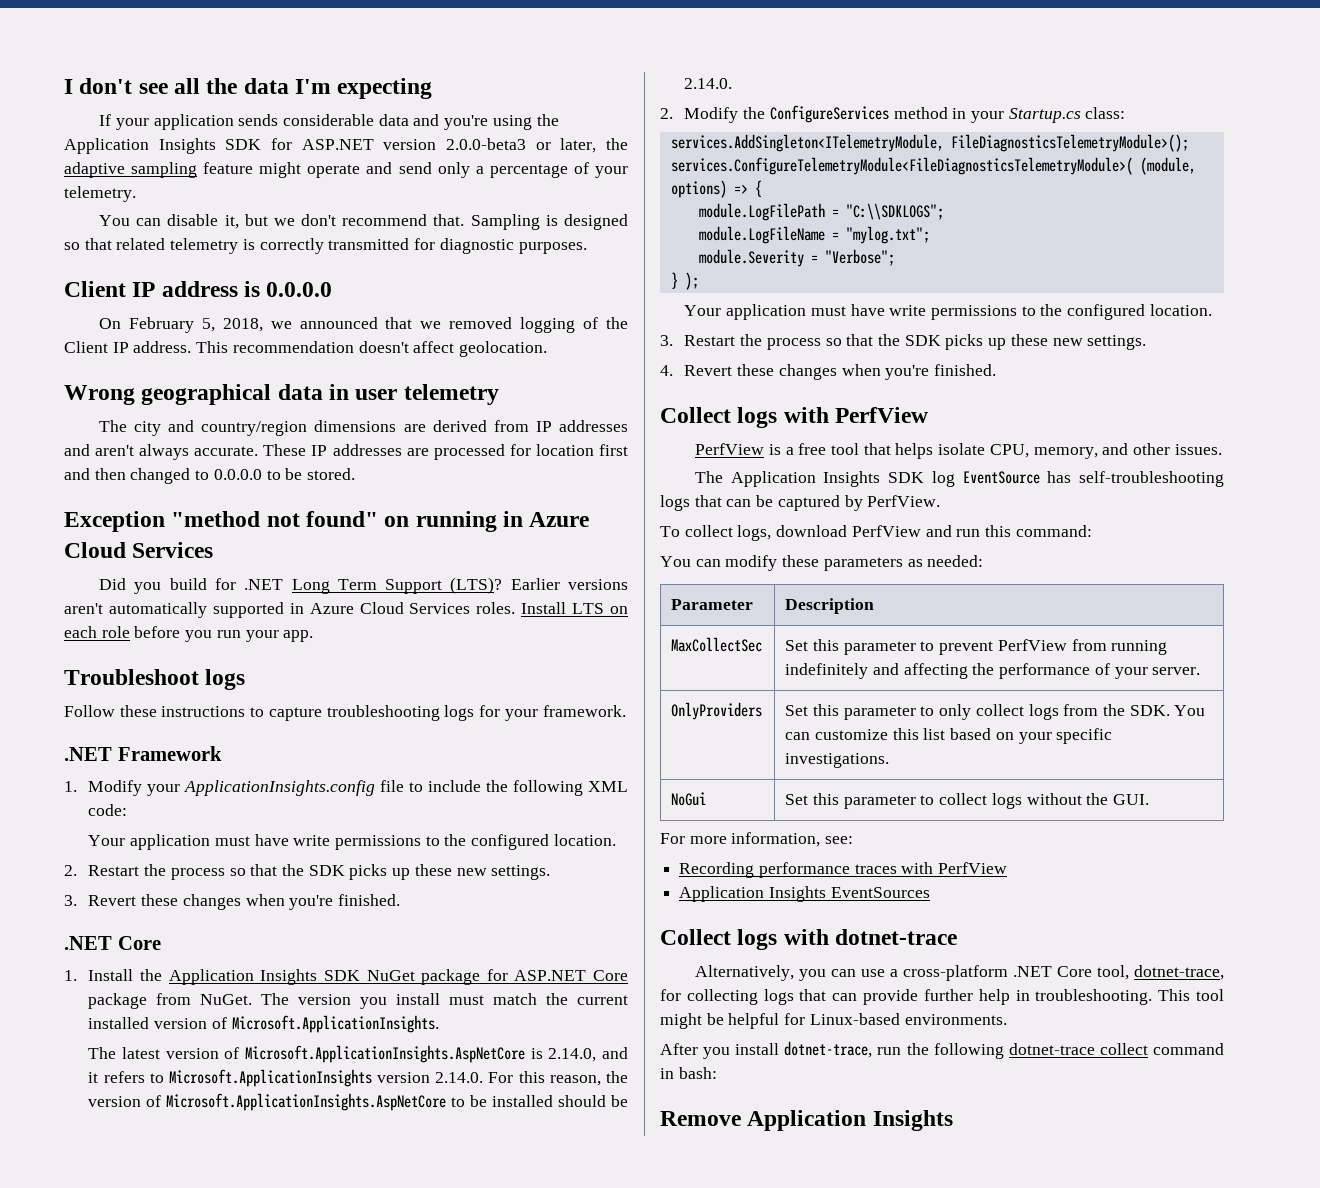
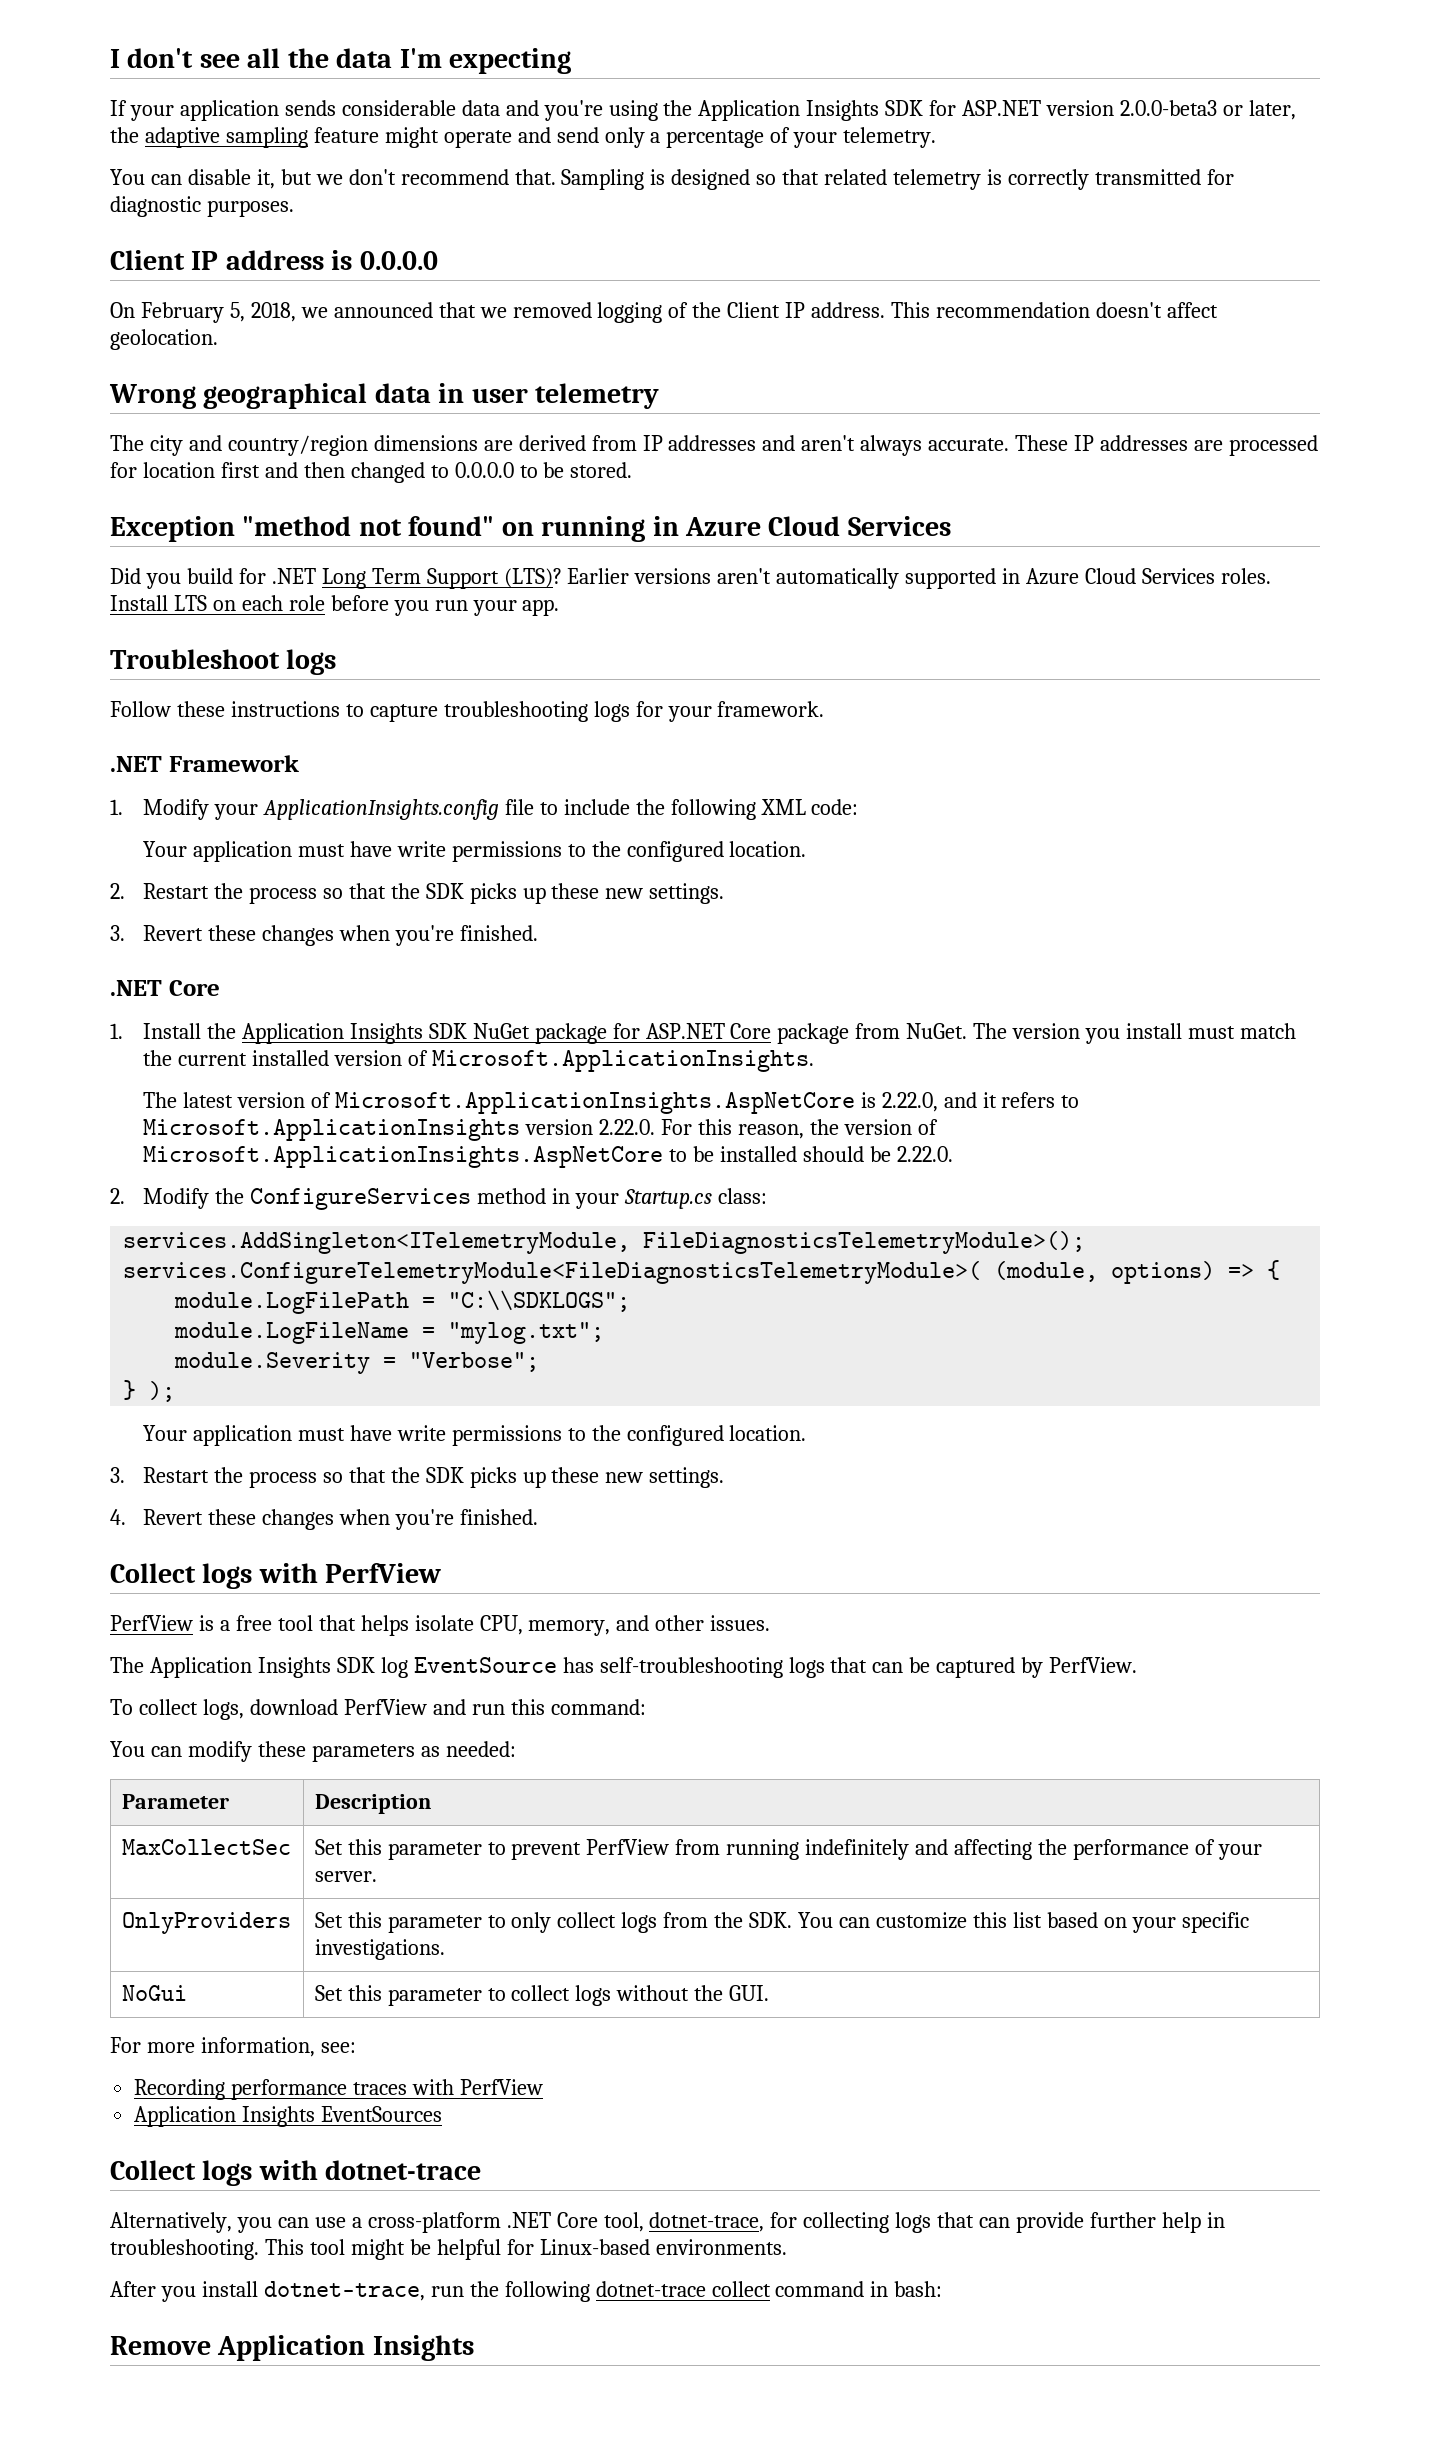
[548,1048,597,1062] 2.14.0, -> [881,1092,938,1112] 2.22.0,
[435,1072,484,1083] 2.14.0. -> [598,1119,655,1135] 2.22.0.
[684,78,733,89] 2.14.0. -> [896,1146,953,1162] 2.22.0.

